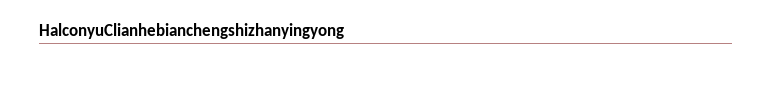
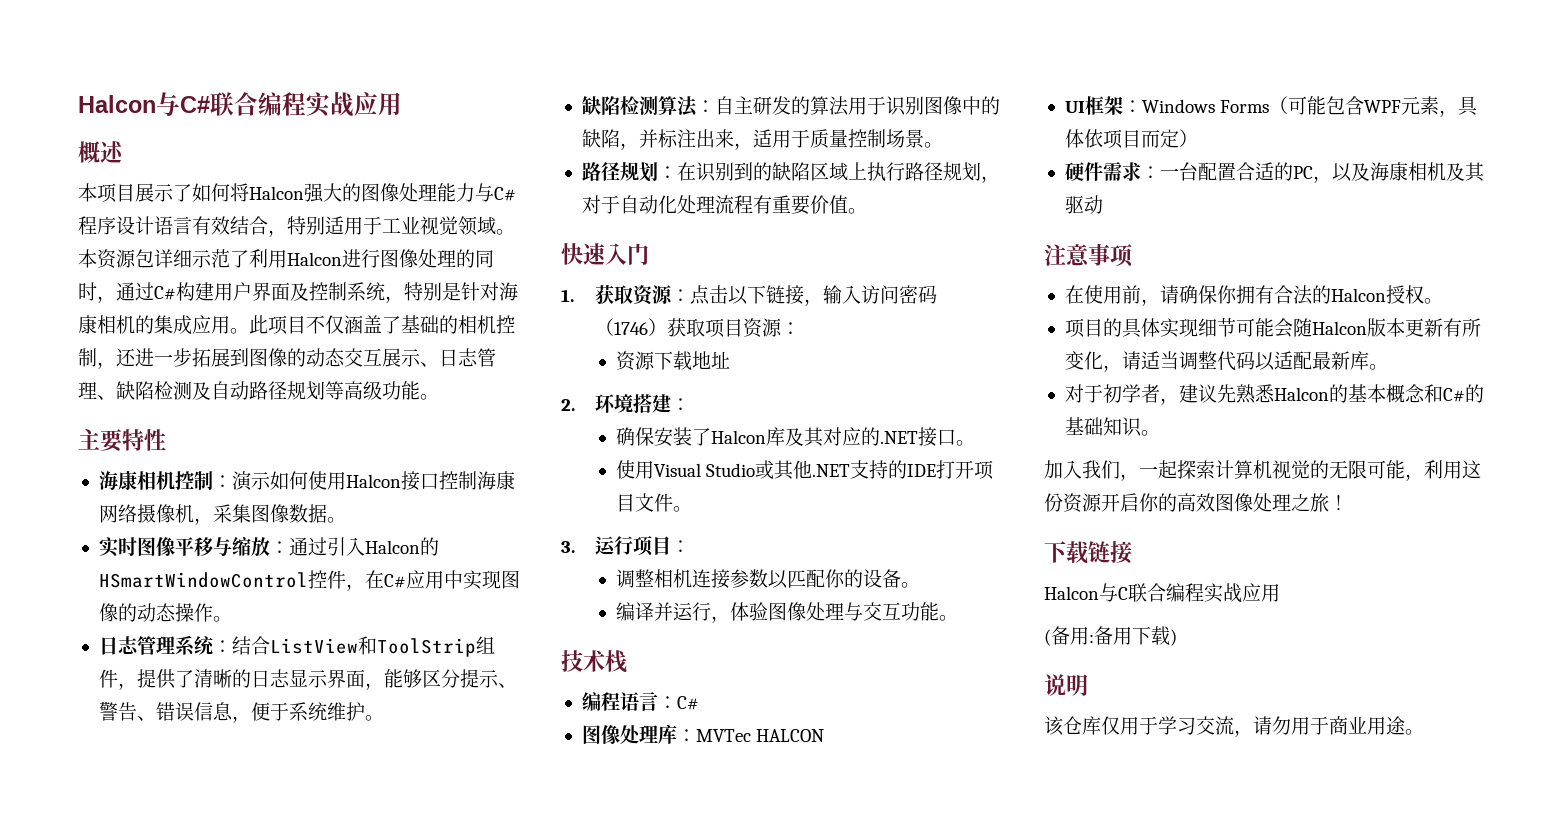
[39,23,344,39] HalconyuClianhebianchengshizhanyingyong -> [78,92,402,117] [78,141,124,163] [78,183,516,203] [78,216,515,237] [78,249,494,269] [78,282,518,303] [78,315,515,335] [78,348,496,369] [78,381,439,400] [78,429,166,452] [98,471,515,491] [98,504,346,525] [98,537,439,557] [98,570,520,591] [98,603,232,622] [98,635,495,657] [98,669,517,690] [98,701,384,723] [581,96,1000,117] [581,129,943,150] [581,162,1000,183] [581,195,867,215] [561,243,649,265] [561,285,938,306] [595,318,801,338] [616,351,731,371] [561,394,691,413] [616,427,976,447] [616,460,995,480] [616,493,693,512] [561,536,691,556] [616,569,921,589] [616,602,959,623] [561,650,627,673] [581,692,699,711] [581,724,825,745] [1064,96,1479,117] [1064,129,1198,149] [1064,162,1485,183] [1064,195,1103,214] [1044,243,1133,267] [1064,285,1443,306] [1064,317,1481,338] [1064,351,1388,372] [1064,384,1484,405] [1064,417,1160,437] [1044,460,1481,481] [1044,493,1348,513] [1044,541,1132,564] [1044,583,1280,603] [1044,626,1177,646] [1044,674,1088,696] [1044,716,1424,737] Halcon与C#联合编程实战应用 // 概述 // 本项目展示了如何将Halcon强大的图像处理能力与C#程序设计语言有效结合，特别适用于工业视觉领域。本资源包详细示范了利用Halcon进行图像处理的同时，通过C#构建用户界面及控制系统，特别是针对海康相机的集成应用。此项目不仅涵盖了基础的相机控制，还进一步拓展到图像的动态交互展示、日志管理、缺陷检测及自动路径规划等高级功能。 // 主要特性 // 海康相机控制：演示如何使用Halcon接口控制海康网络摄像机，采集图像数据。 // 实时图像平移与缩放：通过引入Halcon的HSmartWindowControl控件，在C#应用中实现图像的动态操作。 // 日志管理系统：结合ListView和ToolStrip组件，提供了清晰的日志显示界面，能够区分提示、警告、错误信息，便于系统维护。 // 缺陷检测算法：自主研发的算法用于识别图像中的缺陷，并标注出来，适用于质量控制场景。 // 路径规划：在识别到的缺陷区域上执行路径规划，对于自动化处理流程有重要价值。 // 快速入门 // 1.获取资源：点击以下链接，输入访问密码（1746）获取项目资源： // 资源下载地址 // 2.环境搭建： // 确保安装了Halcon库及其对应的.NET接口。 // 使用Visual Studio或其他.NET支持的IDE打开项目文件。 // 3.运行项目： // 调整相机连接参数以匹配你的设备。 // 编译并运行，体验图像处理与交互功能。 // 技术栈 // 编程语言：C# // 图像处理库：MVTec HALCON // UI框架：Windows Forms（可能包含WPF元素，具体依项目而定） // 硬件需求：一台配置合适的PC，以及海康相机及其驱动 // 注意事项 // 在使用前，请确保你拥有合法的Halcon授权。 // 项目的具体实现细节可能会随Halcon版本更新有所变化，请适当调整代码以适配最新库。 // 对于初学者，建议先熟悉Halcon的基本概念和C#的基础知识。 // 加入我们，一起探索计算机视觉的无限可能，利用这份资源开启你的高效图像处理之旅！ // 下载链接 // Halcon与C联合编程实战应用 // (备用:备用下载) // 说明 // 该仓库仅用于学习交流，请勿用于商业用途。

